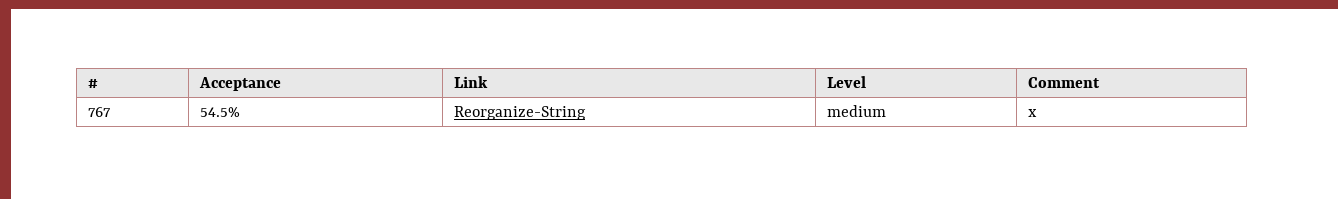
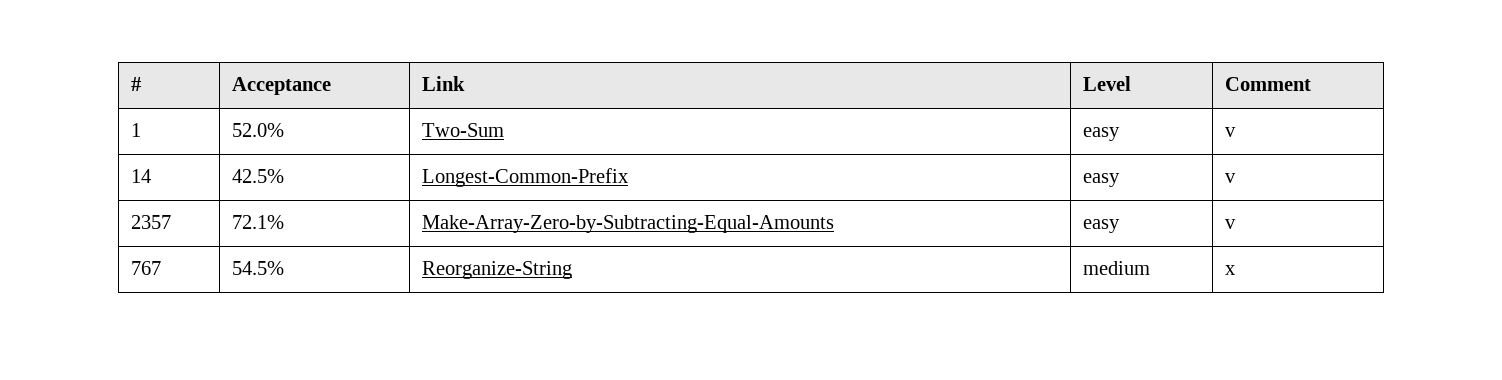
(1101, 82) none -> [131,123,142,137] [232,123,285,137] [422,123,505,137] [1083,127,1121,141] [1225,127,1237,137] [131,169,152,183] [232,169,285,183] [422,168,629,187] [1083,173,1121,187] [1225,173,1237,183] [131,215,172,229] [232,215,285,229] [422,215,835,233] [1083,219,1121,233] [1225,219,1237,229] // 1 | 52.0% | Two-Sum | easy | v // 14 | 42.5% | Longest-Common-Prefix | easy | v // 2357 | 72.1% | Make-Array-Zero-by-Subtracting-Equal-Amounts | easy | v

